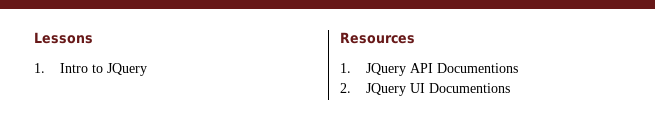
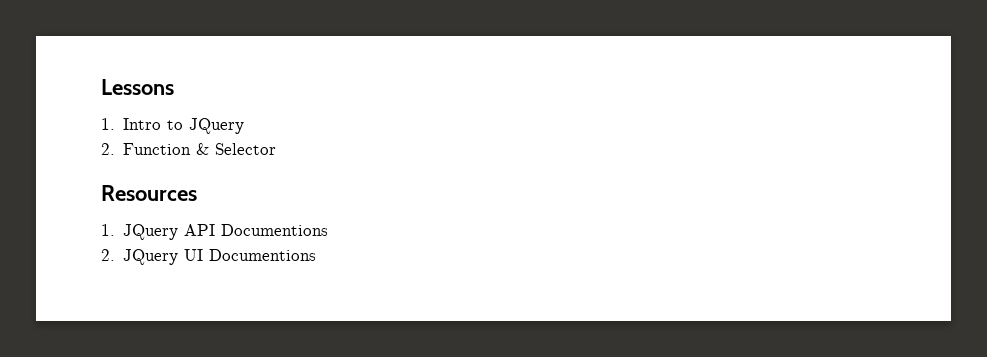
(148, 69) none -> [101,143,277,155] // 2. Function & Selector

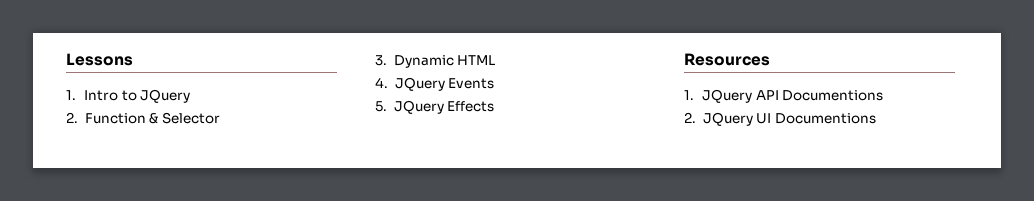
(277, 149) none -> [375,55,496,68] [375,77,495,91] [375,100,495,114] // 3. Dynamic HTML // 4. JQuery Events // 5. JQuery Effects

